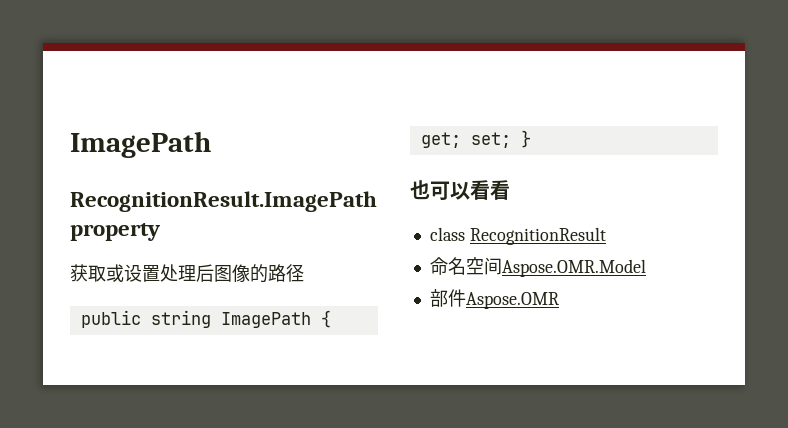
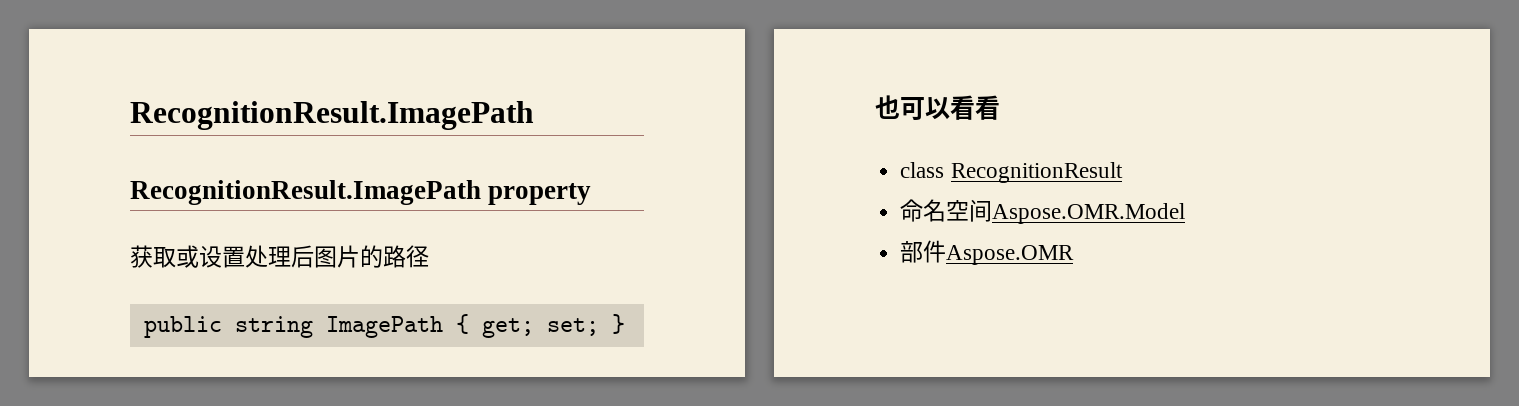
[70,131,211,158] ImagePath -> [130,101,534,130] RecognitionResult.ImagePath
[232,264,250,282] 像 -> [337,245,360,268] 片

